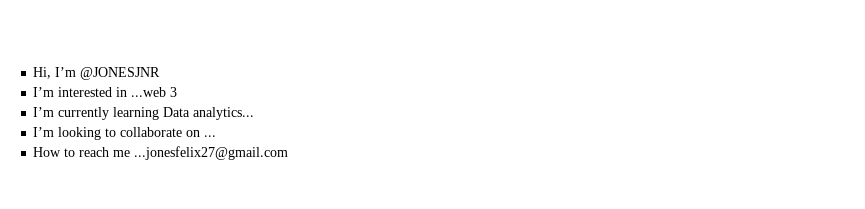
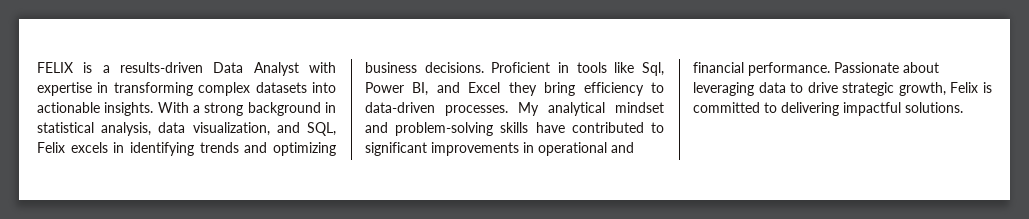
[33,67,161,80] [33,87,178,97] [33,107,255,120] [33,127,217,140] [33,146,289,160] Hi, I’m @JONESJNR // I’m interested in ...web 3 // I’m currently learning Data analytics... // I’m looking to collaborate on ... // How to reach me ...jonesfelix27@gmail.com -> [37,62,336,76] [37,82,336,96] [37,102,336,116] [37,122,336,136] [37,142,336,156] [365,62,664,76] [365,82,664,96] [365,102,664,116] [365,122,664,136] [365,142,634,156] [693,62,939,76] [693,82,992,96] [693,102,963,116] FELIX is a results-driven Data Analyst with expertise in transforming complex datasets into actionable insights. With a strong background in statistical analysis, data visualization, and SQL, Felix excels in identifying trends and optimizing business decisions. Proficient in tools like Sql, Power BI, and Excel they bring efficiency to data-driven processes. My analytical mindset and problem-solving skills have contributed to significant improvements in operational and financial performance. Passionate about leveraging data to drive strategic growth, Felix is committed to delivering impactful solutions.

